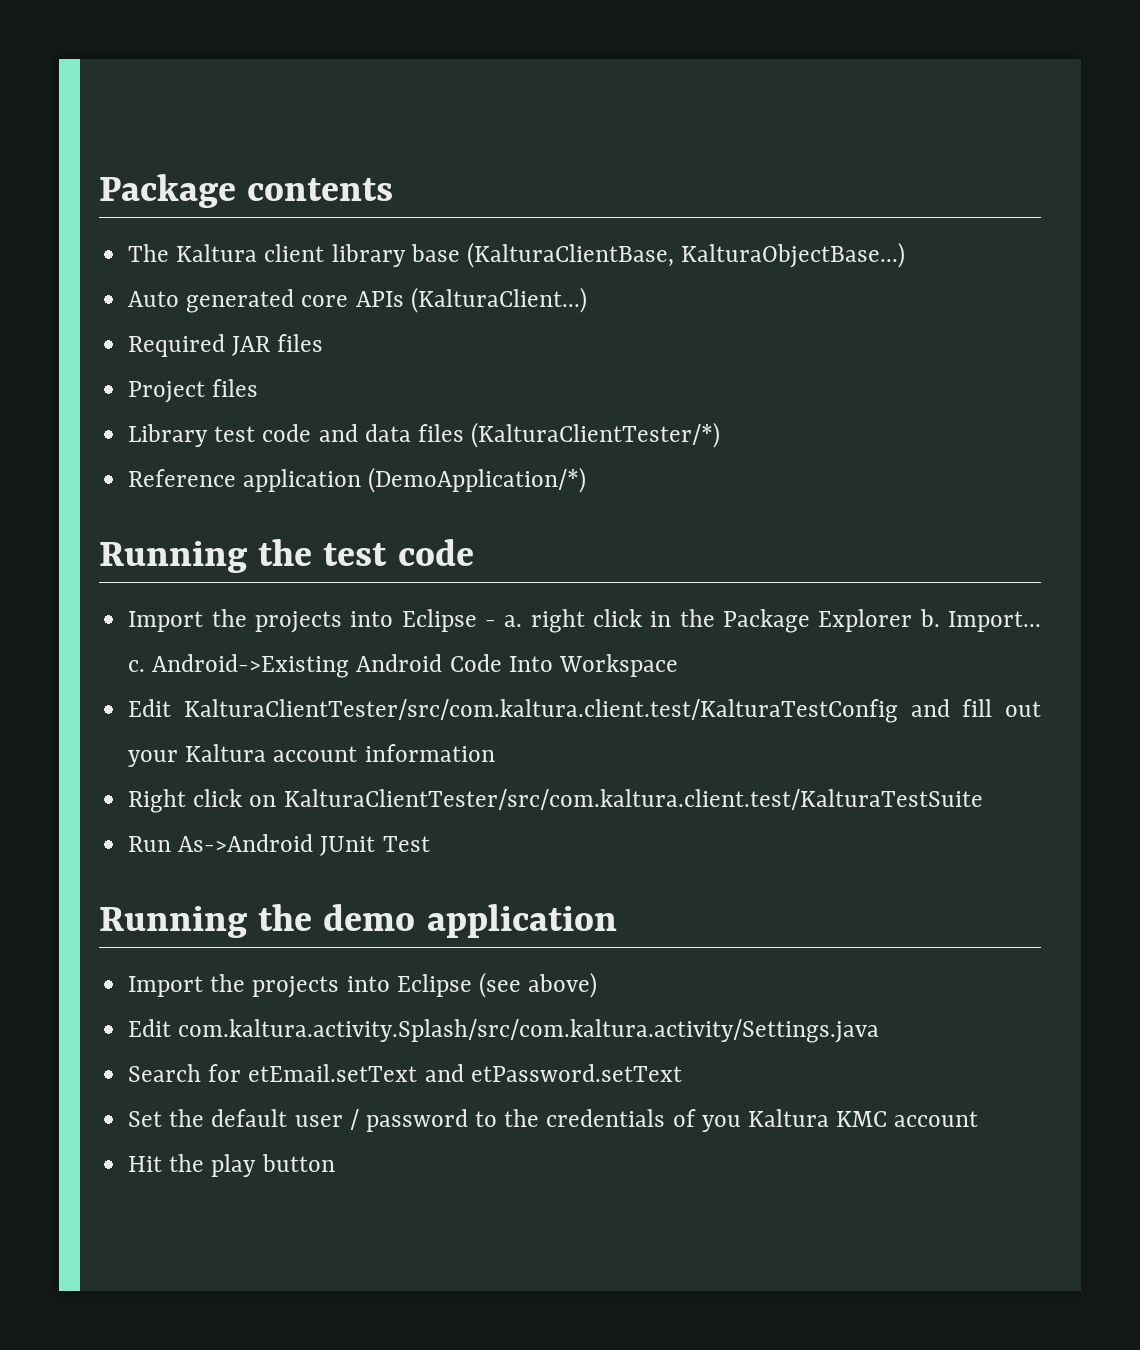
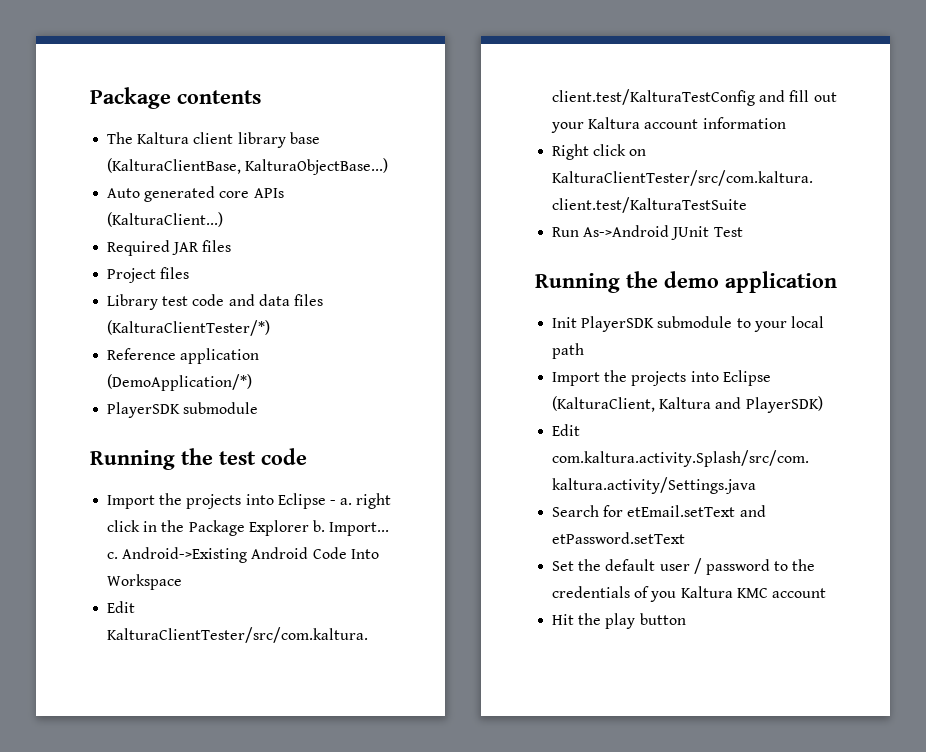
(587, 480) none -> [107,402,259,418] // PlayerSDK submodule
[128,972,598,998] // Import the projects into Eclipse (see above) -> [552,316,824,332] [552,343,585,359] [552,370,771,386] [552,396,823,413] // Init PlayerSDK submodule to your local path // Import the projects into Eclipse (KalturaClient, Kaltura and PlayerSDK)

